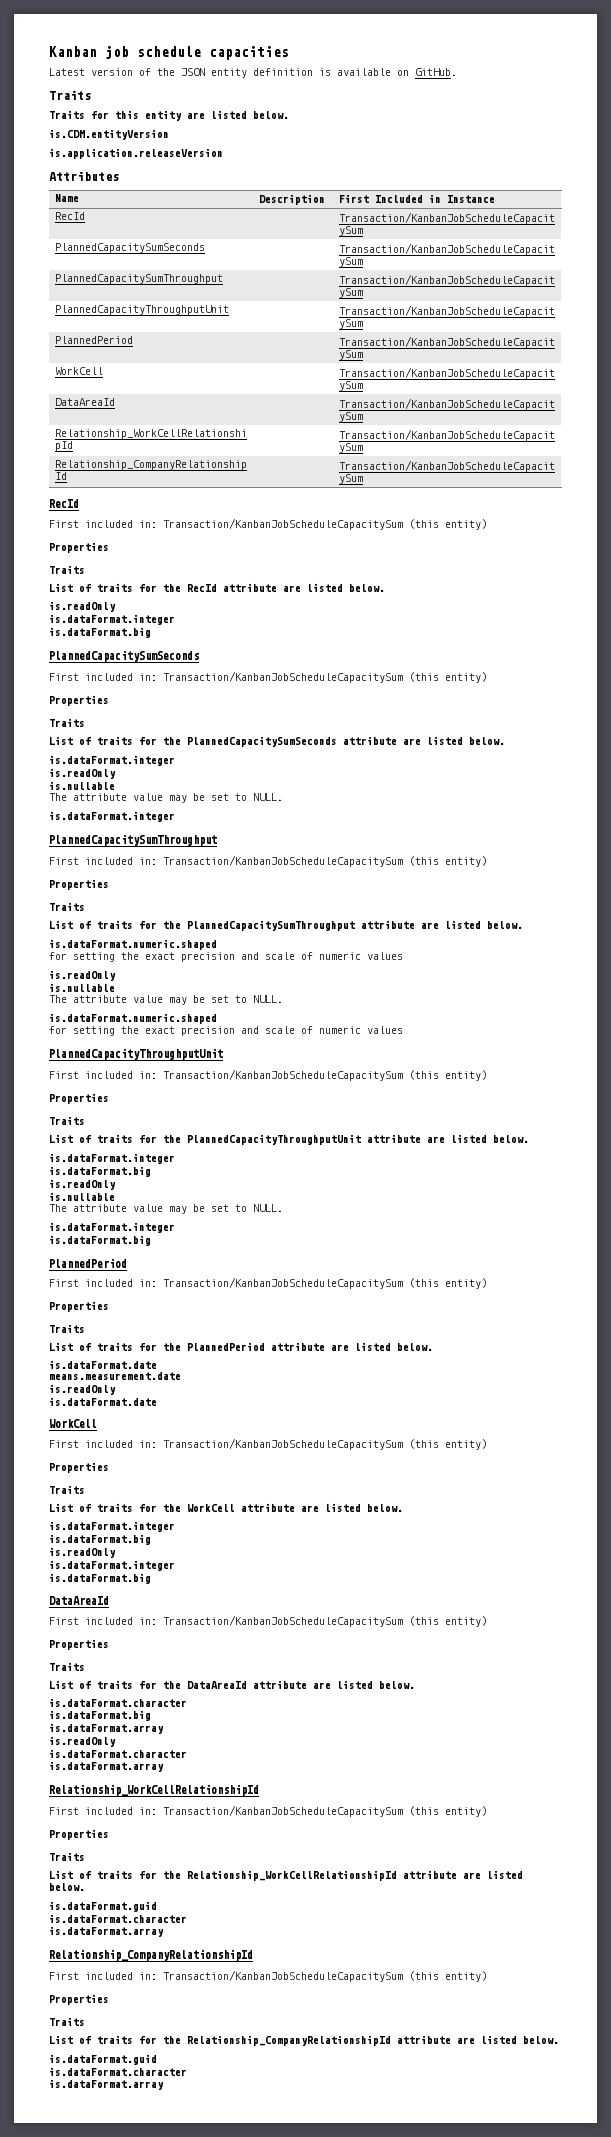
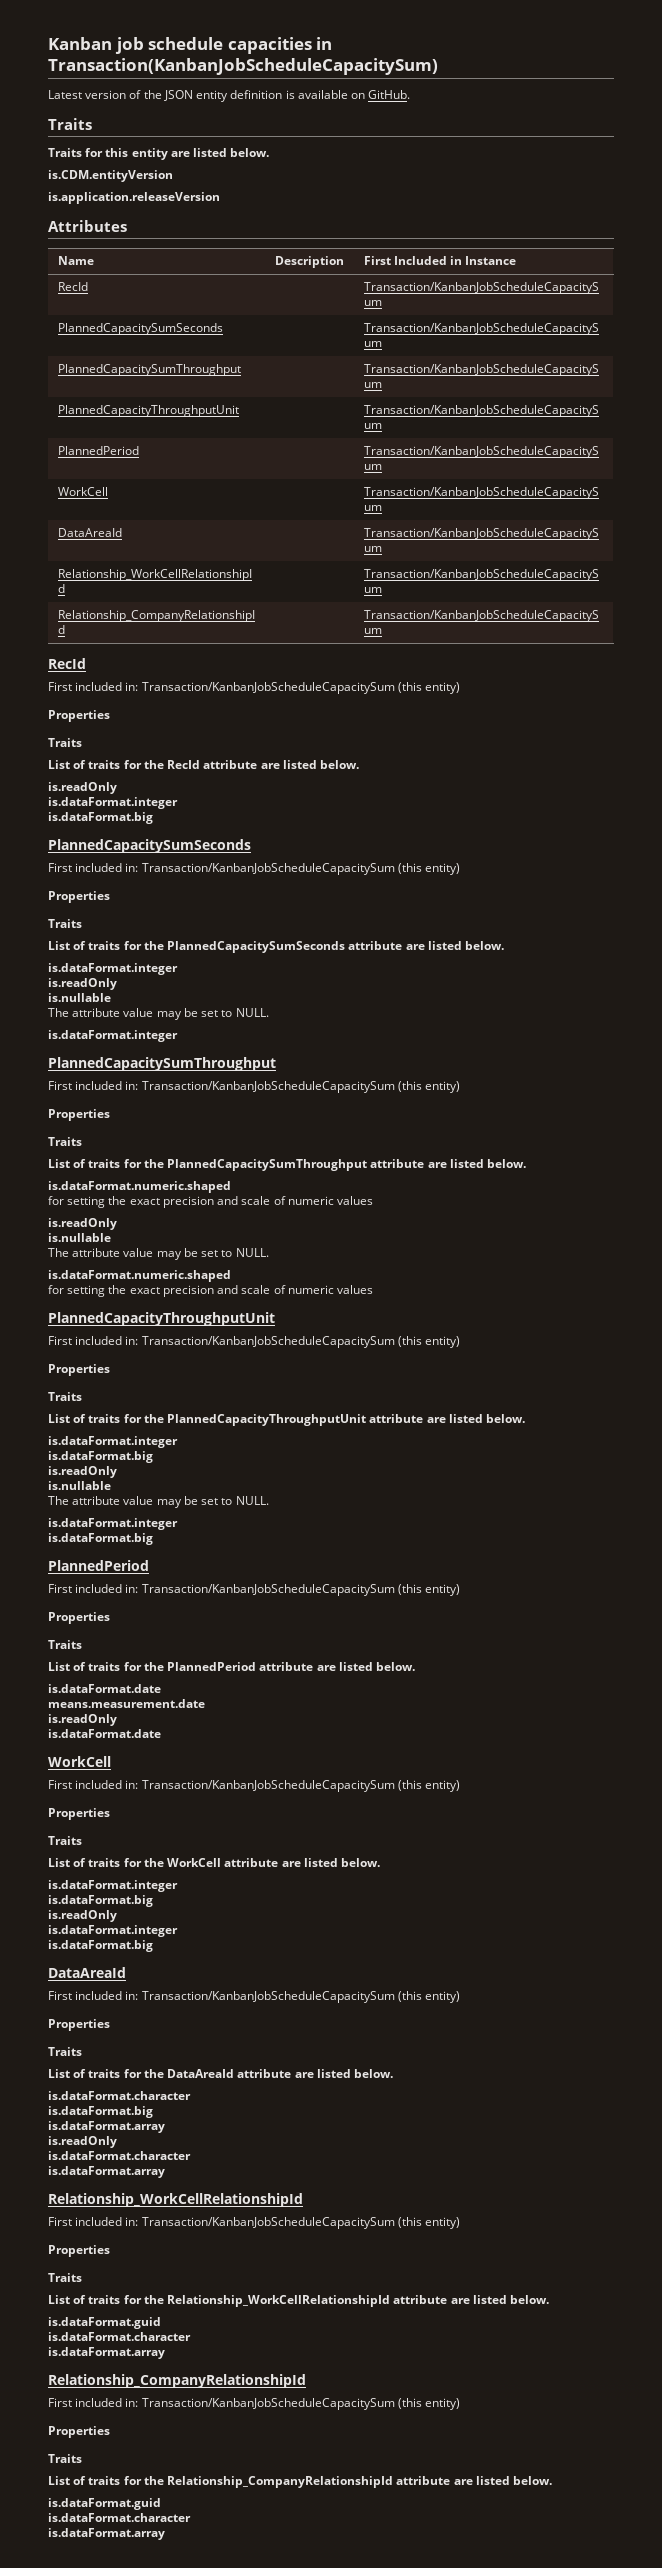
(289, 53) none -> [316,37,333,50] [48,58,438,75] in Transaction(KanbanJobScheduleCapacitySum)

